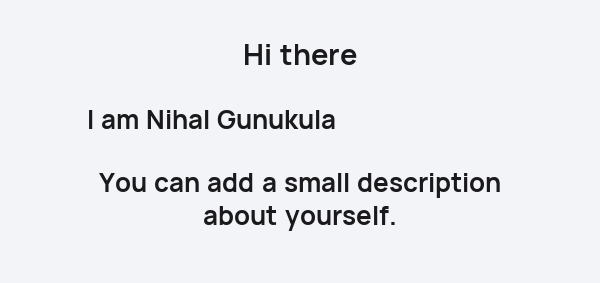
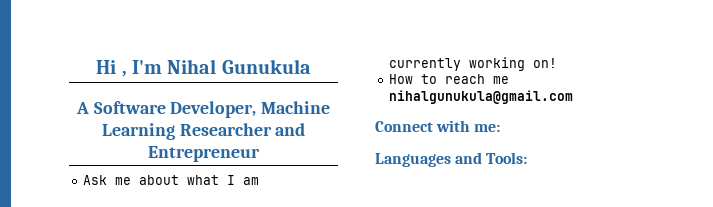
[279,44,357,65] [87,110,140,129] there // I am -> [121,60,162,77] , I'm
[99,173,501,198] [203,206,397,231] You can add a small description about yourself. -> [75,101,331,118] [101,123,306,140] [148,146,260,162] [83,175,260,185] [389,57,558,71] [389,74,510,84] [389,90,574,104] [375,120,501,132] [375,152,528,167] A Software Developer, Machine Learning Researcher and Entrepreneur // Ask me about what I am currently working on! // How to reach me nihalgunukula@gmail.com // Connect with me: // Languages and Tools:

